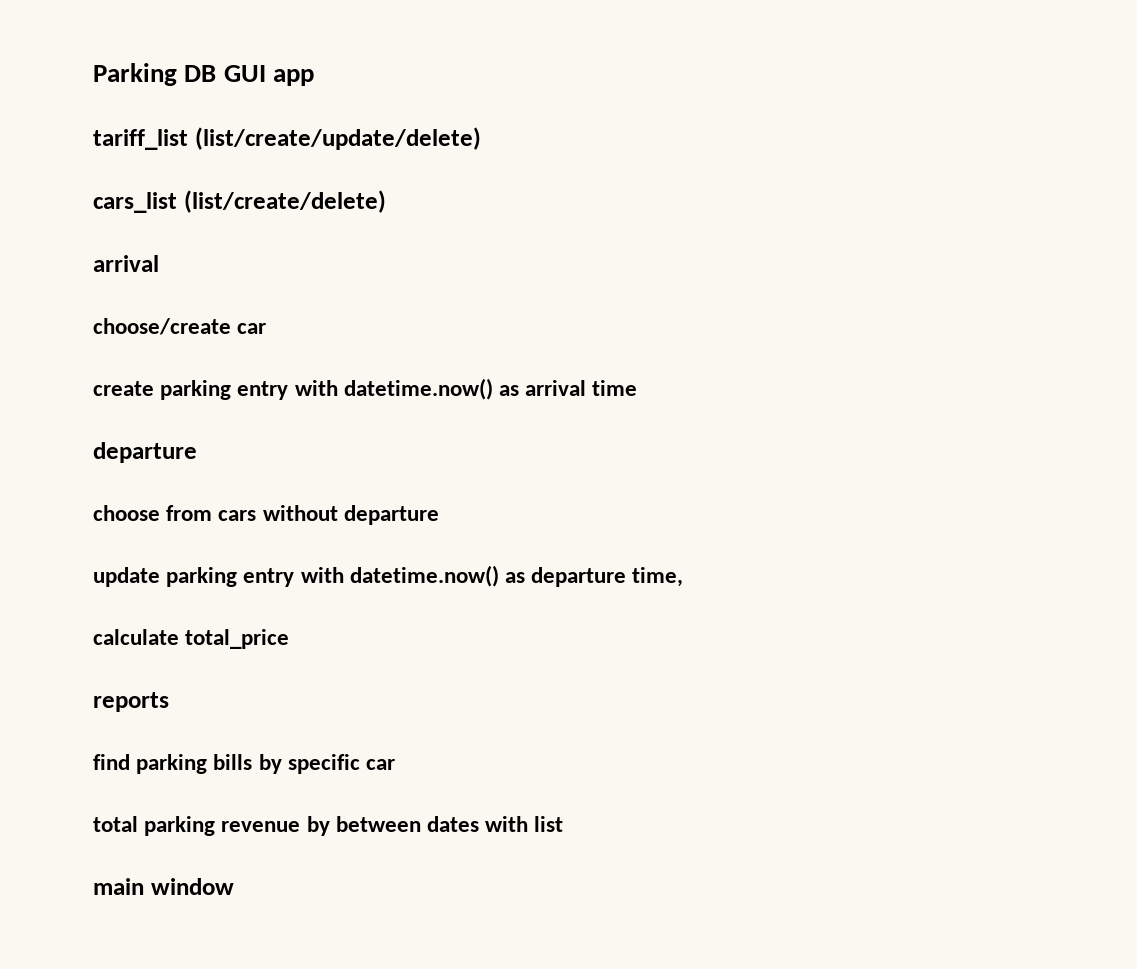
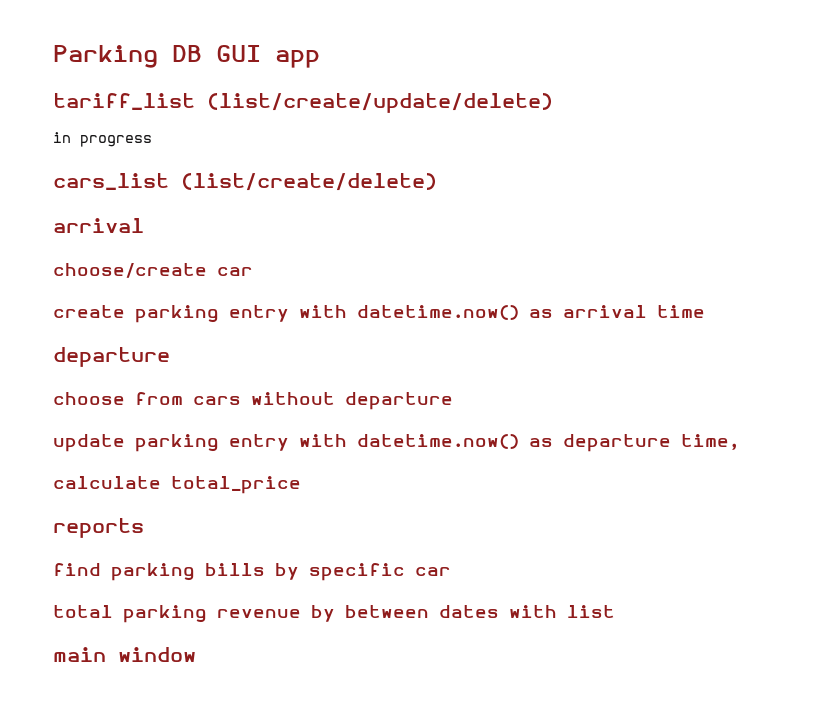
(481, 138) none -> [53,132,152,147] // in progress

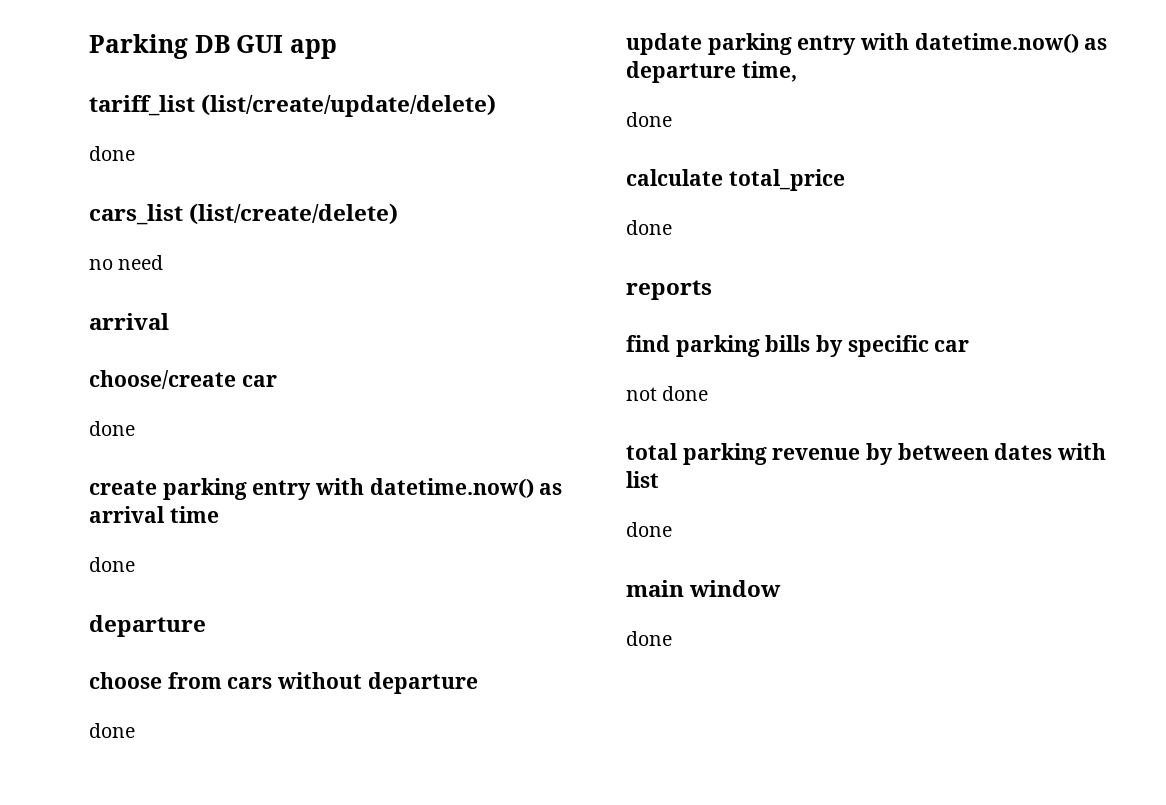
[53,132,152,147] in progress -> [89,146,135,161] done
(437, 182) none -> [89,255,164,270] // no need
(253, 271) none -> [89,421,135,436] // done
(705, 311) none -> [89,557,135,572] // done
(453, 401) none -> [89,723,135,738] // done
(739, 442) none -> [626,112,672,127] // done
(301, 485) none -> [626,220,672,235] // done
(451, 571) none -> [626,386,709,401] // not done
(615, 611) none -> [626,522,672,537] // done
(196, 654) none -> [626,631,672,646] // done

